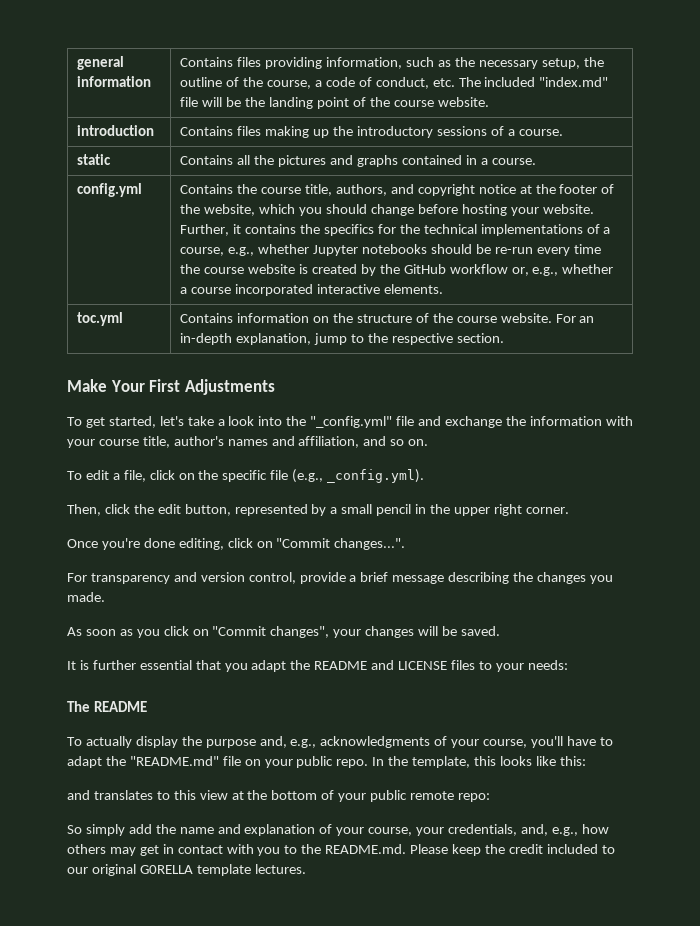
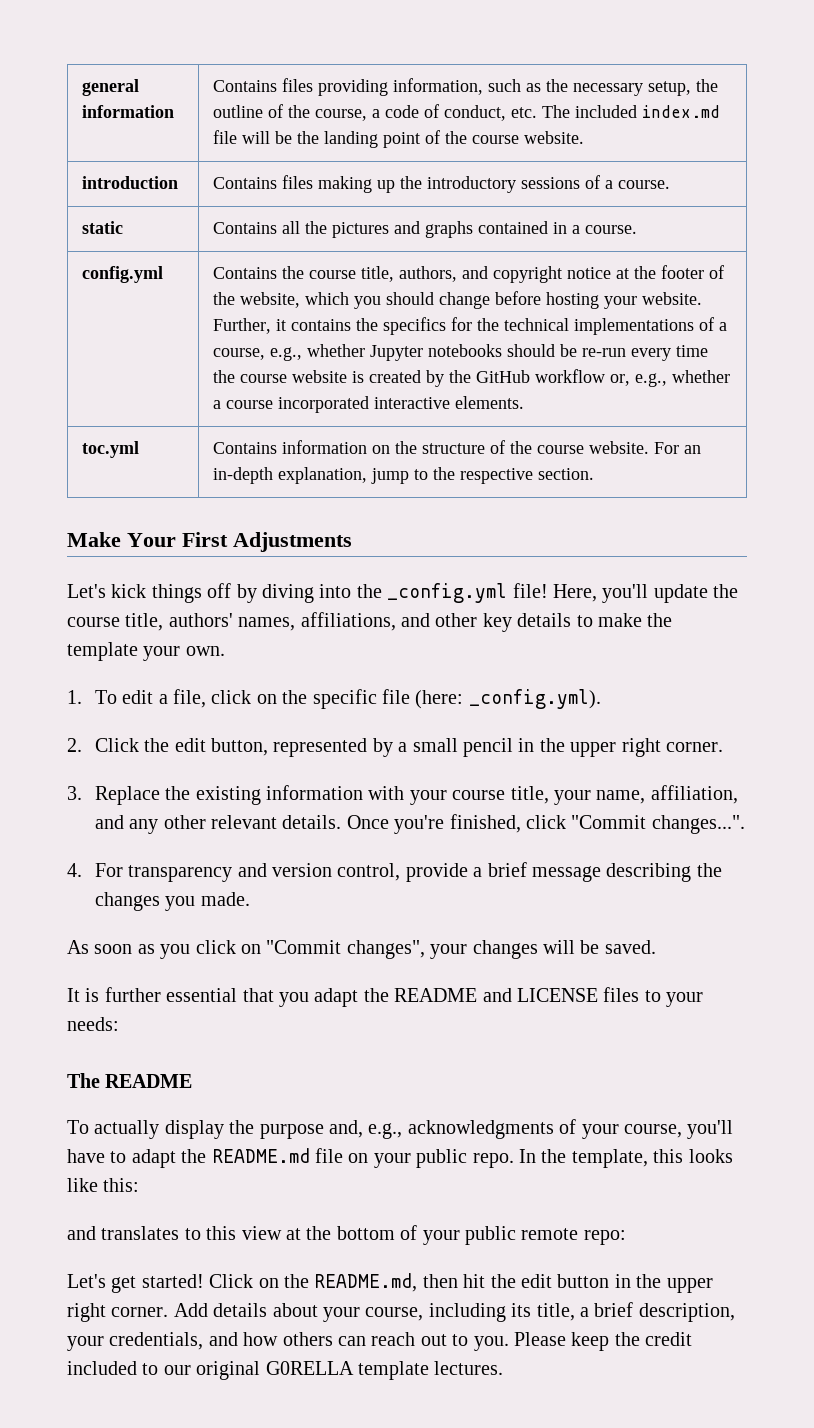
[539,77,609,87] "index.md" -> [641,105,720,118] index.md
[67,416,633,428] [67,436,429,448] To get started, let's take a look into the "_config.yml" file and exchange the information with your course title, author's names and affiliation, and so on. // -> [67,583,739,603] [67,612,673,632] [67,642,225,661] [67,690,82,704] Let's kick things off by diving into the _config.yml file! Here, you'll update the course title, authors' names, affiliations, and other key details to make the template your own. // 1.
[292,469,324,483] (e.g., -> [415,690,464,709] (here:
[67,504,130,516] Then, click -> [67,738,139,752] 2. Click
[67,538,273,550] Once you're done editing, click on -> [67,785,738,805] [94,814,566,834] 3. Replace the existing information with your course title, your name, affiliation, and any other relevant details. Once you're finished, click
(406, 544) none -> [67,863,82,877] 4.
[129,756,219,766] "README.md" -> [211,1148,310,1163] README.md
[67,824,609,836] [67,844,407,856] So simply add the name and explanation of your course, your credentials, and, e.g., how others may get in contact with you to the README.md. -> [67,1273,713,1293] [67,1302,735,1322] [67,1332,509,1351] Let's get started! Click on the README.md, then hit the edit button in the upper right corner. Add details about your course, including its title, a brief description, your credentials, and how others can reach out to you.

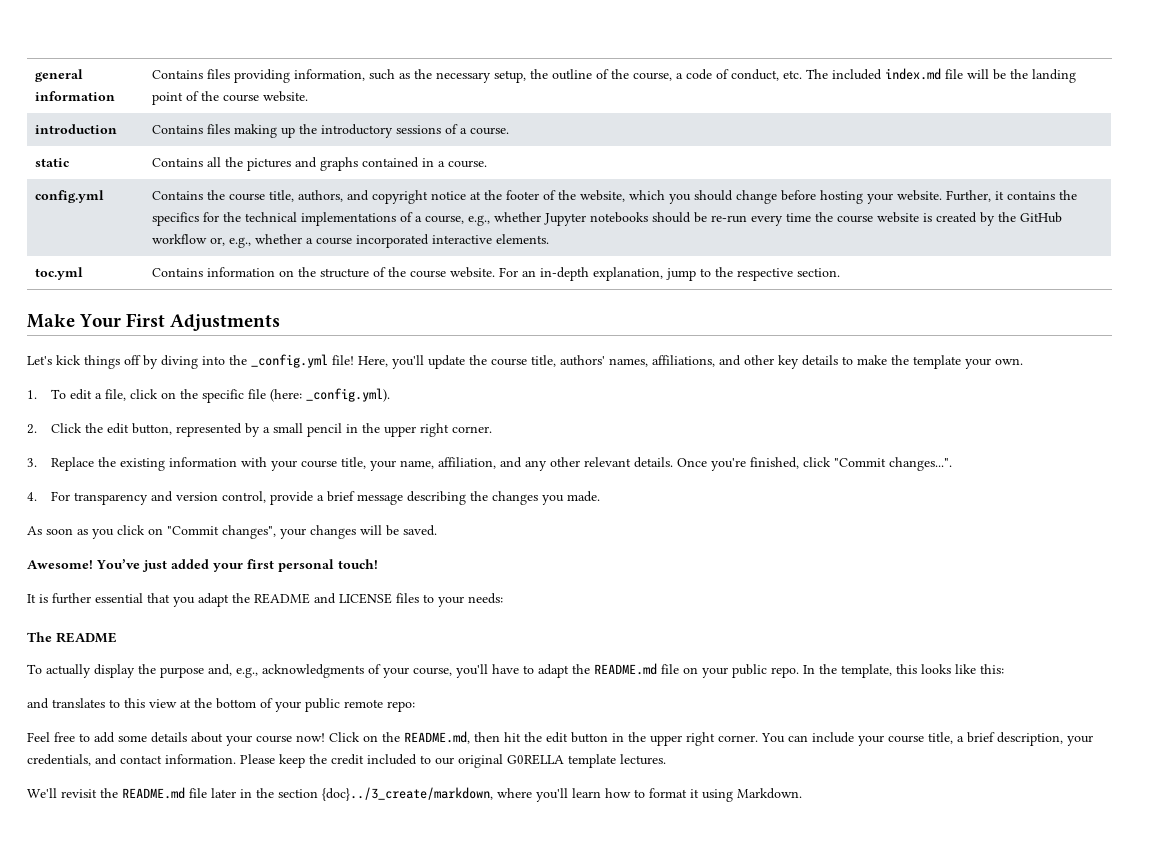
(656, 947) none -> [27,559,378,572] // Awesome! You’ve just added your first personal touch!
[67,1274,204,1293] Let's get started! -> [27,732,325,746] Feel free to add some details about your course now!
[173,1303,532,1322] Add details about your course, including its -> [761,732,924,746] You can include your course
[243,1332,509,1351] how others can reach out to you. -> [120,754,236,764] contact information.
(504, 1368) none -> [27,787,802,802] // We'll revisit the README.md file later in the section {doc}../3_create/markdown, where you'll learn how to format it using Markdown.

